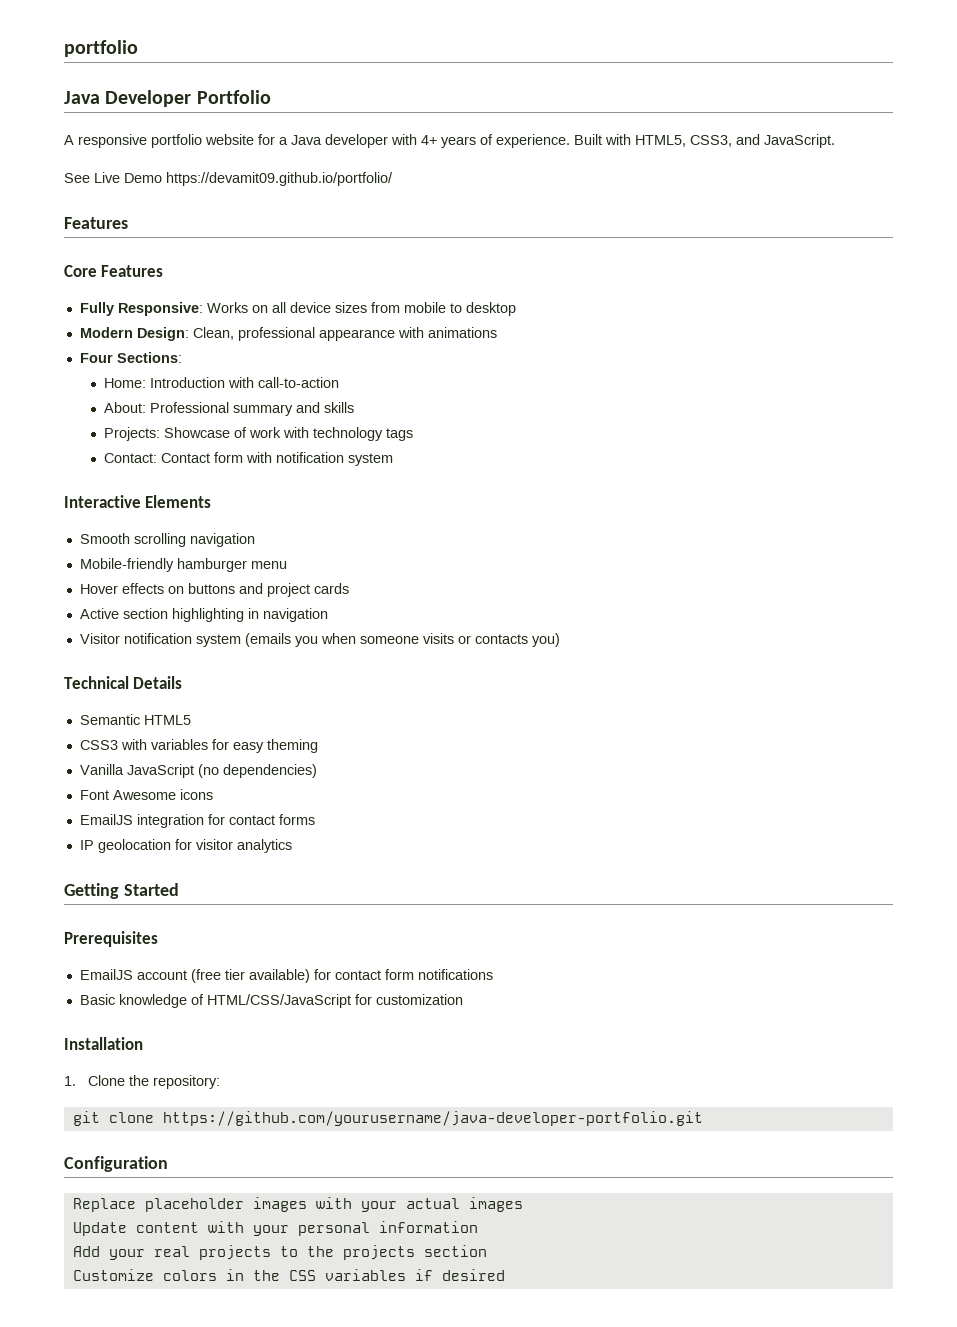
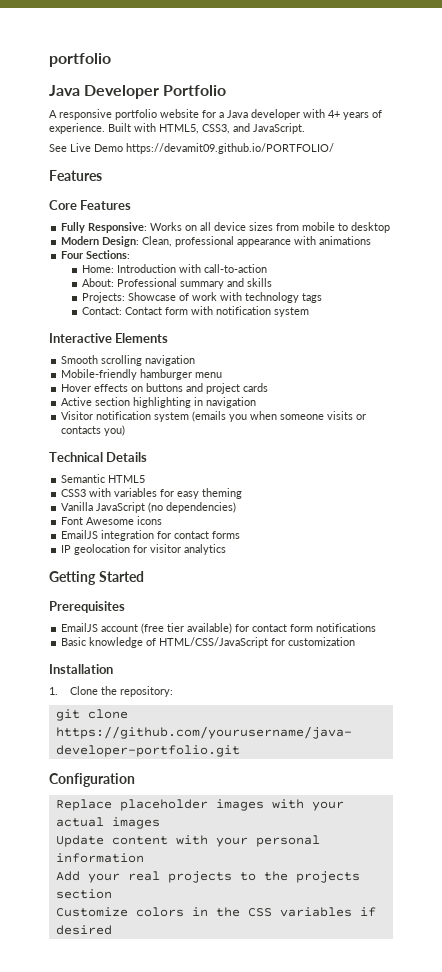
[166,172,393,186] https://devamit09.github.io/portfolio/ -> [126,143,334,154] https://devamit09.github.io/PORTFOLIO/

